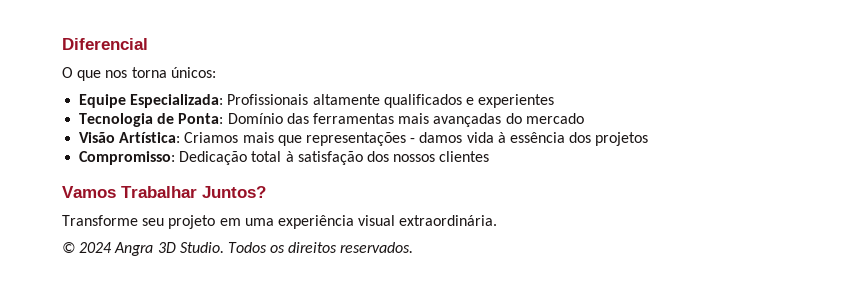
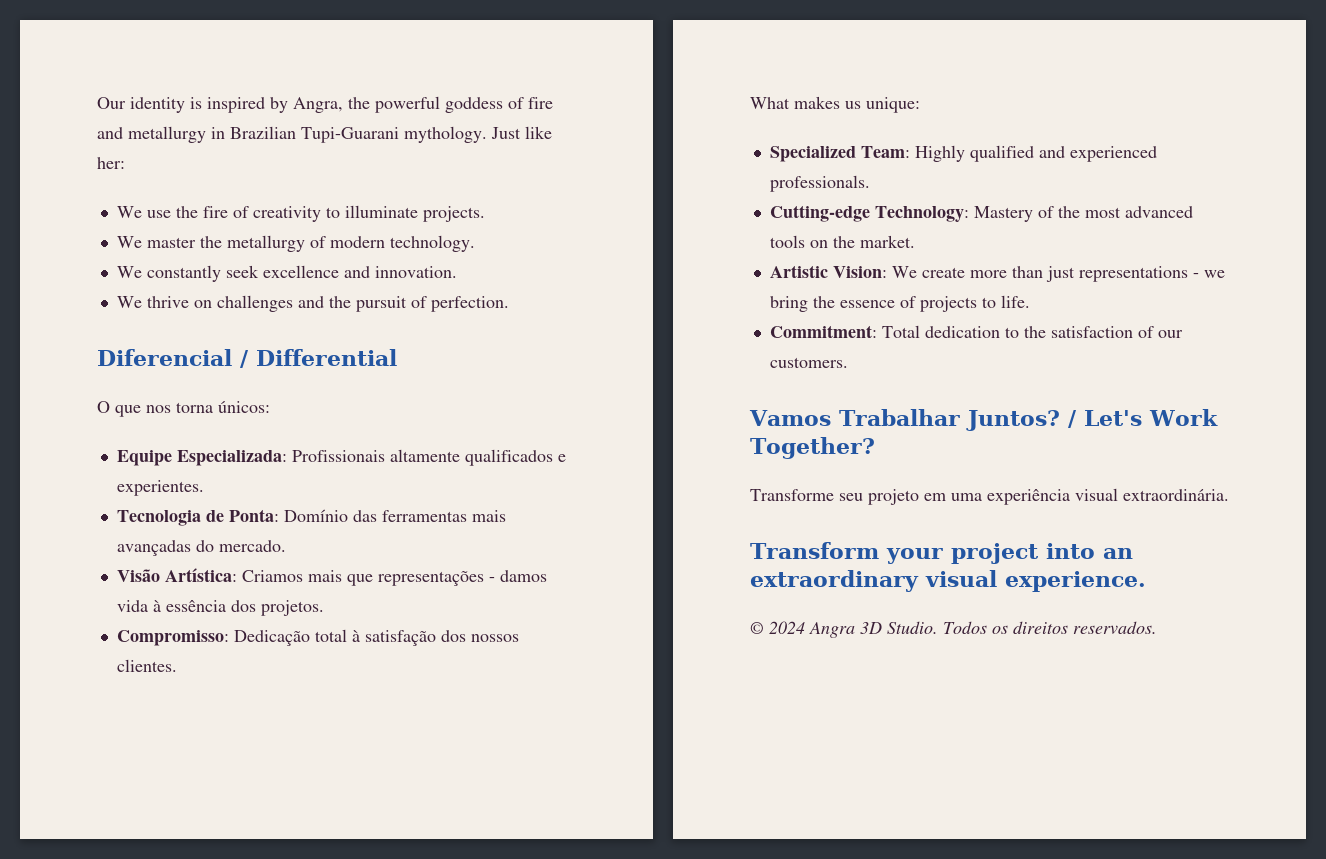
(62, 44) none -> [97,96,553,113] [97,126,552,143] [97,157,125,169] [116,205,485,222] [116,235,475,252] [116,265,457,282] [116,295,509,312] Our identity is inspired by Angra, the powerful goddess of fire and metallurgy in Brazilian Tupi-Guarani mythology. Just like her: // We use the fire of creativity to illuminate projects. // We master the metallurgy of modern technology. // We constantly seek excellence and innovation. // We thrive on challenges and the pursuit of perfection. //
(148, 44) none -> [240,349,397,368] / Differential
[478,94,555,108] experientes -> [116,480,204,496] experientes.
[525,113,584,124] mercado -> [218,540,286,552] mercado.
[595,132,649,146] projetos -> [260,600,324,616] projetos.
[439,151,490,162] clientes -> [116,659,177,672] [750,96,920,113] [769,145,1157,162] [769,175,870,192] [769,205,1193,222] [769,235,915,248] [769,265,1225,282] [769,295,1030,312] [769,325,1183,338] [769,357,848,368] clientes. // What makes us unique: // Specialized Team: Highly qualified and experienced professionals. // Cutting-edge Technology: Mastery of the most advanced tools on the market. // Artistic Vision: We create more than just representations - we bring the essence of projects to life. // Commitment: Total dedication to the satisfaction of our customers.
(266, 192) none -> [1067,409,1218,428] [750,437,875,459] / Let's Work Together?
(498, 220) none -> [750,542,1133,564] [750,570,1146,592] // Transform your project into an extraordinary visual experience.

